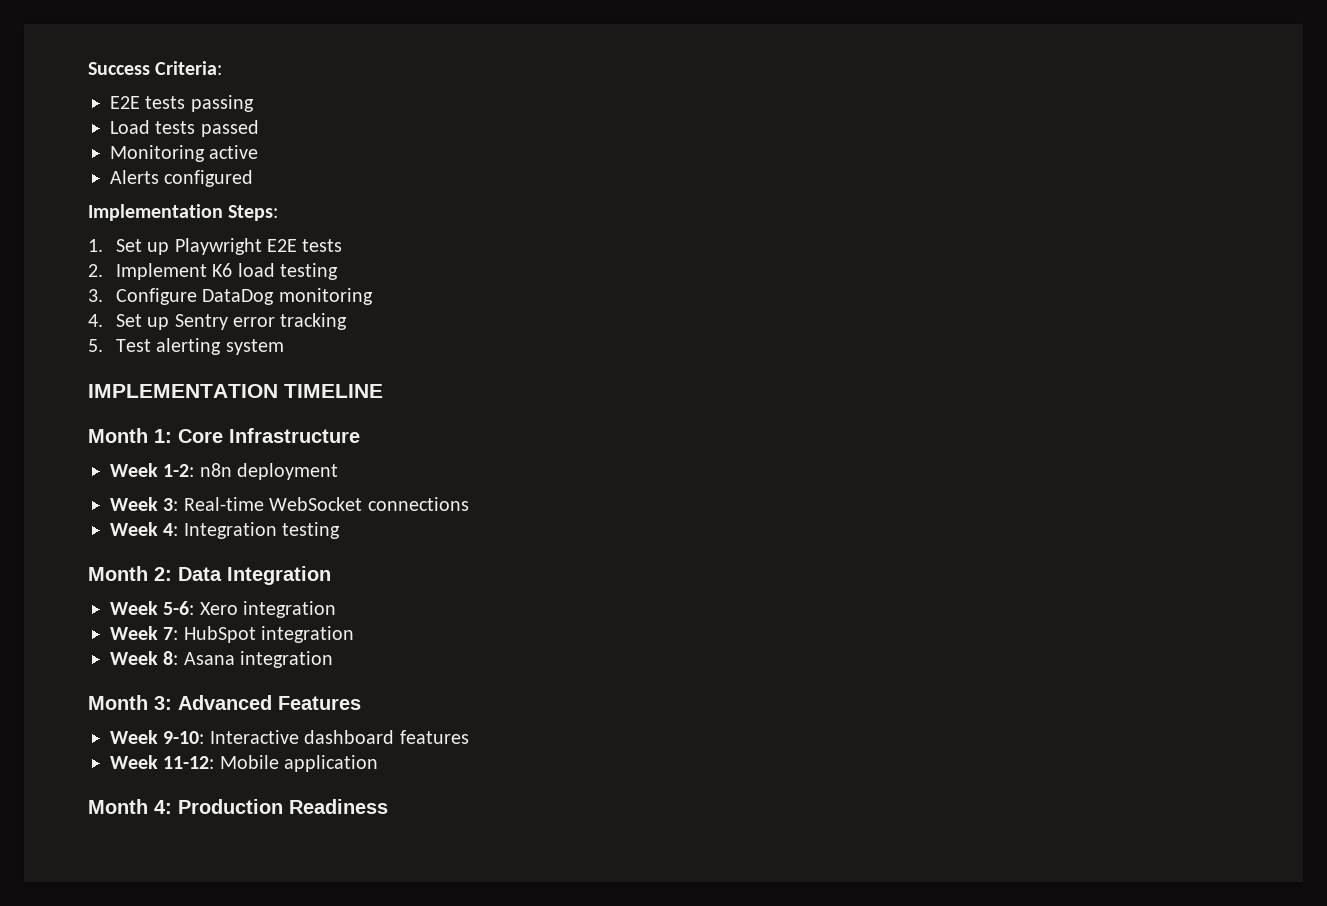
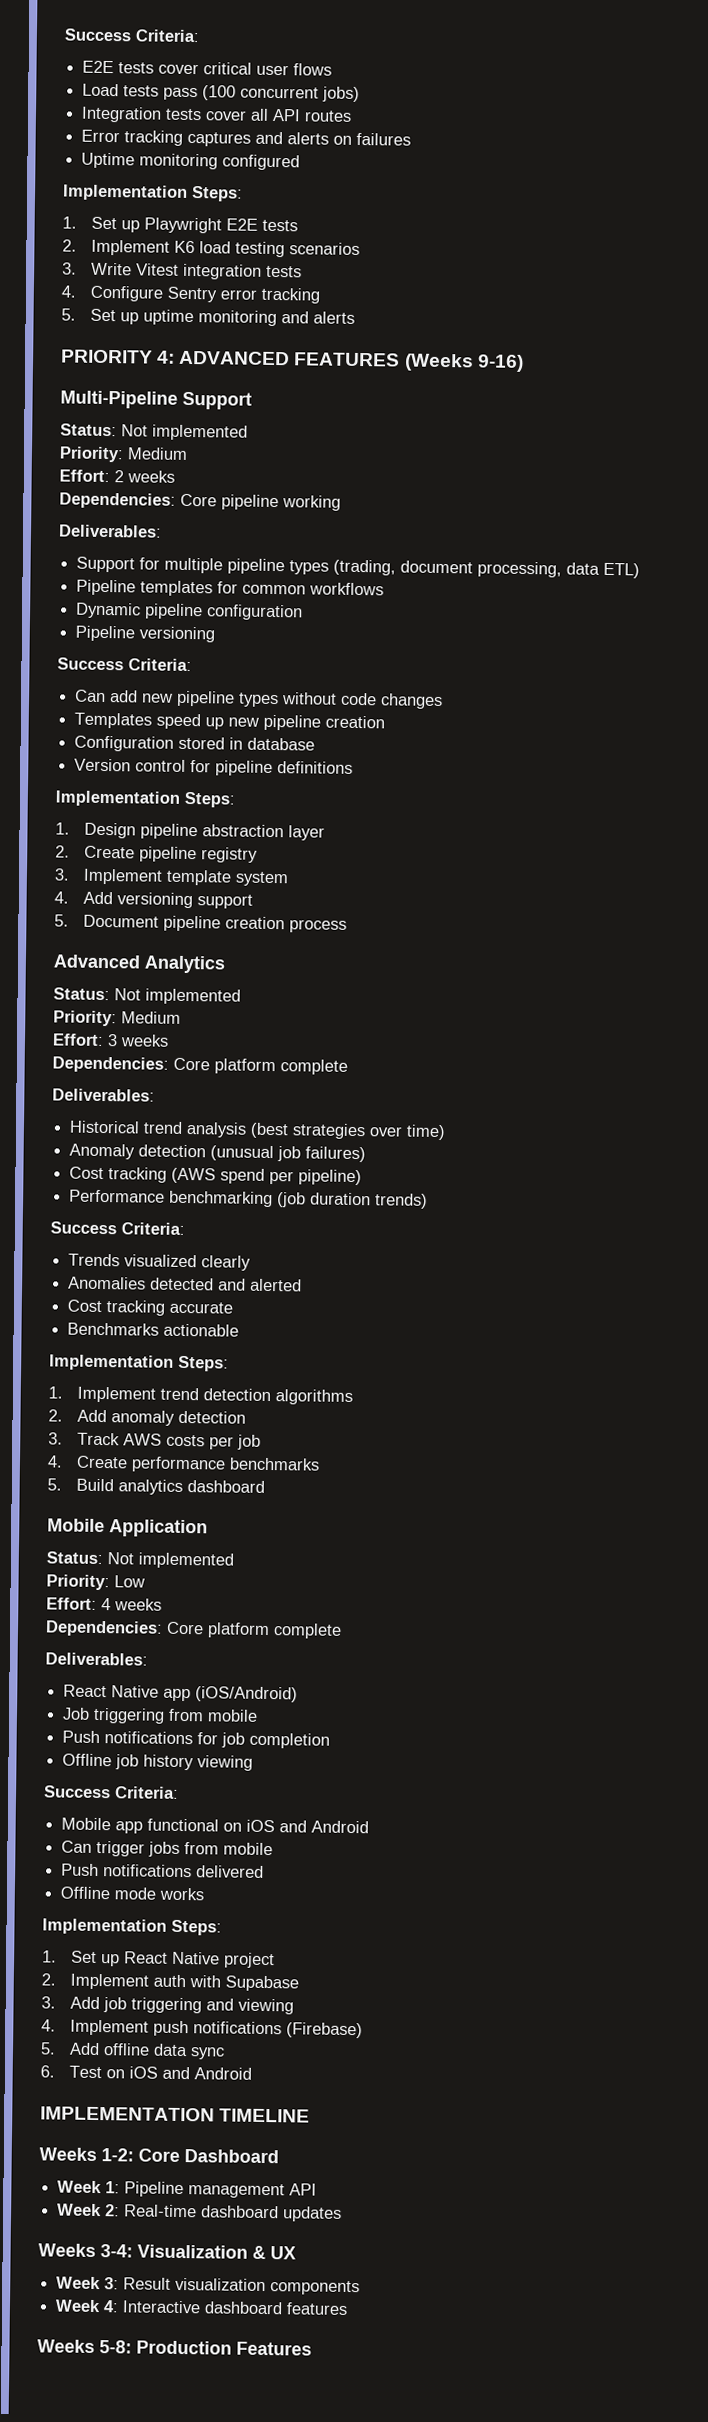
[190,95,254,112] [110,120,259,137] [110,145,259,162] [110,170,159,184] passing // Load tests passed // Monitoring active // Alerts -> [158,62,333,76] [82,83,361,102] [81,106,353,123] [81,129,412,147] [81,152,219,170] cover critical user flows // Load tests pass (100 concurrent jobs) // Integration tests cover all API routes // Error tracking captures and alerts on failures // Uptime monitoring
[88,288,373,305] [88,313,348,330] [88,338,284,355] [88,384,383,398] [88,428,360,443] [110,463,339,480] // 3. Configure DataDog monitoring // 4. Set up Sentry error tracking // 5. Test alerting system // IMPLEMENTATION TIMELINE // Month 1: Core Infrastructure // Week 1-2: n8n deployment -> [289,242,361,256] [62,262,303,280] [61,285,321,304] [61,308,356,327] [61,349,524,372] [60,390,252,410] [60,423,248,441] [59,446,188,463] [59,469,175,483] [59,492,341,511] [58,524,162,538] [76,556,641,579] [76,579,385,597] [76,602,304,621] [75,625,216,643] [57,657,192,672] [75,689,444,710] [74,712,386,731] [74,735,316,752] [74,758,354,777] [55,790,235,808] [55,822,326,841] [55,845,259,863] [54,868,290,887] [54,891,254,909] [54,914,348,933] [53,954,226,974] [53,987,241,1005] [53,1010,181,1027] [52,1033,169,1047] [52,1056,348,1075] [52,1088,155,1102] [69,1120,447,1141] [69,1143,367,1163] [69,1166,363,1186] [69,1189,429,1209] [50,1221,185,1235] [68,1253,252,1271] [68,1276,303,1292] [67,1299,234,1316] [67,1322,240,1337] [49,1354,229,1372] [48,1386,354,1406] [48,1409,247,1426] [48,1432,262,1450] [47,1455,321,1473] [47,1478,266,1495] [47,1518,208,1538] [46,1551,234,1569] [46,1574,145,1591] [46,1597,162,1611] [45,1620,342,1639] [45,1652,148,1666] [63,1684,299,1703] [62,1707,259,1724] [62,1730,331,1749] [62,1753,254,1771] [44,1785,179,1799] [61,1817,370,1834] [61,1840,274,1857] [61,1863,265,1878] [60,1886,205,1901] [42,1918,222,1936] [42,1950,276,1969] [41,1973,300,1992] [41,1996,295,2015] [41,2019,364,2039] [40,2042,226,2060] [40,2065,253,2080] [40,2106,311,2123] [39,2147,279,2164] [57,2180,318,2199] [57,2203,343,2222] [38,2243,296,2260] scenarios // 3. Write Vitest integration tests // 4. Configure Sentry error tracking // 5. Set up uptime monitoring and alerts // PRIORITY 4: ADVANCED FEATURES (Weeks 9-16) // Multi-Pipeline Support // Status: Not implemented // Priority: Medium // Effort: 2 weeks // Dependencies: Core pipeline working // Deliverables: // Support for multiple pipeline types (trading, document processing, data ETL) // Pipeline templates for common workflows // Dynamic pipeline configuration // Pipeline versioning // Success Criteria: // Can add new pipeline types without code changes // Templates speed up new pipeline creation // Configuration stored in database // Version control for pipeline definitions // Implementation Steps: // 1. Design pipeline abstraction layer // 2. Create pipeline registry // 3. Implement template system // 4. Add versioning support // 5. Document pipeline creation process // Advanced Analytics // Status: Not implemented // Priority: Medium // Effort: 3 weeks // Dependencies: Core platform complete // Deliverables: // Historical trend analysis (best strategies over time) // Anomaly detection (unusual job failures) // Cost tracking (AWS spend per pipeline) // Performance benchmarking (job duration trends) // Success Criteria: // Trends visualized clearly // Anomalies detected and alerted // Cost tracking accurate // Benchmarks actionable // Implementation Steps: // 1. Implement trend detection algorithms // 2. Add anomaly detection // 3. Track AWS costs per job // 4. Create performance benchmarks // 5. Build analytics dashboard // Mobile Application // Status: Not implemented // Priority: Low // Effort: 4 weeks // Dependencies: Core platform complete // Deliverables: // React Native app (iOS/Android) // Job triggering from mobile // Push notifications for job completion // Offline job history viewing // Success Criteria: // Mobile app functional on iOS and Android // Can trigger jobs from mobile // Push notifications delivered // Offline mode works // Implementation Steps: // 1. Set up React Native project // 2. Implement auth with Supabase // 3. Add job triggering and viewing // 4. Implement push notifications (Firebase) // 5. Add offline data sync // 6. Test on iOS and Android // IMPLEMENTATION TIMELINE // Weeks 1-2: Core Dashboard // Week 1: Pipeline management API // Week 2: Real-time dashboard updates // Weeks 3-4: Visualization & UX
[183,497,469,511] Real-time WebSocket connections -> [123,2277,361,2296] Result visualization components
[183,522,341,539] [88,566,331,585] [110,601,337,618] [110,626,355,643] [110,651,334,668] [88,695,361,710] [110,730,469,744] [110,755,379,772] [88,799,388,814] Integration testing // Month 2: Data Integration // Week 5-6: Xero integration // Week 7: HubSpot integration // Week 8: Asana integration // Month 3: Advanced Features // Week 9-10: Interactive dashboard features // Week 11-12: Mobile application // Month 4: Production Readiness -> [122,2300,349,2316] [37,2339,312,2356] Interactive dashboard features // Weeks 5-8: Production Features

